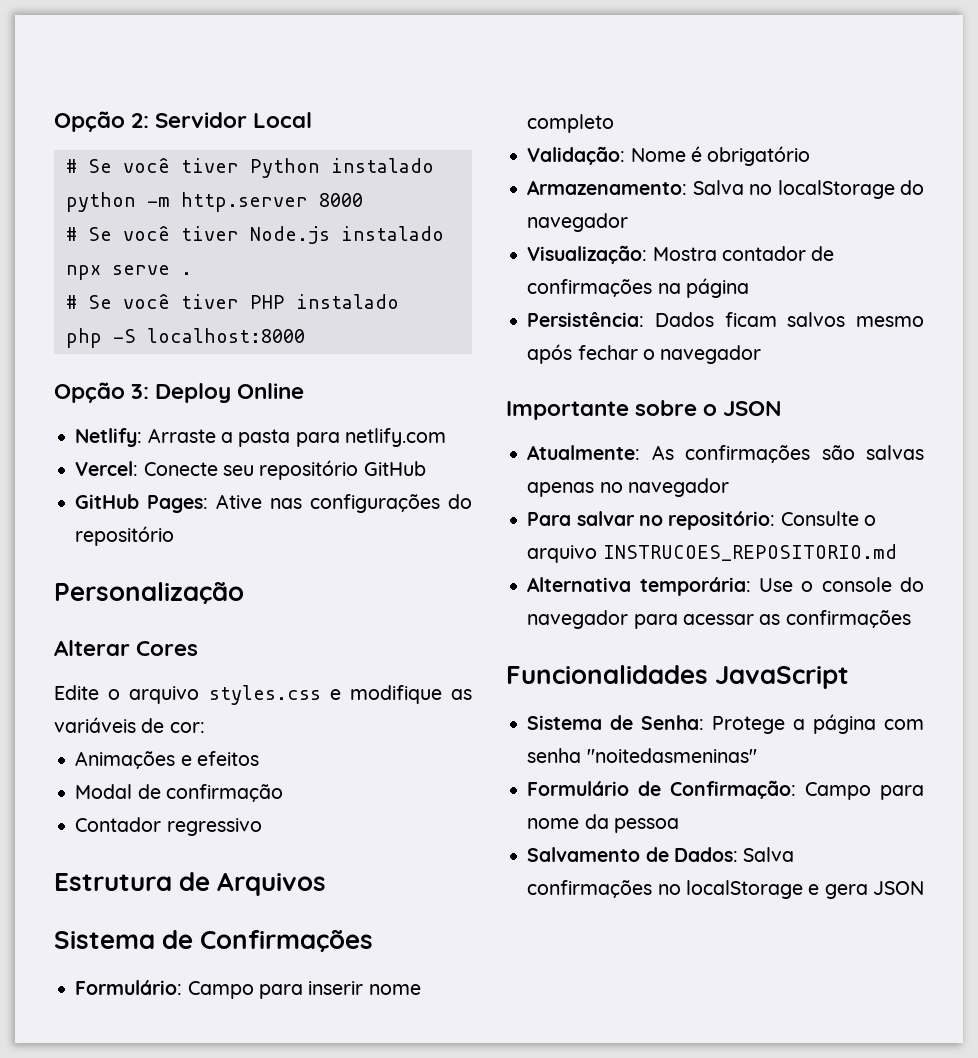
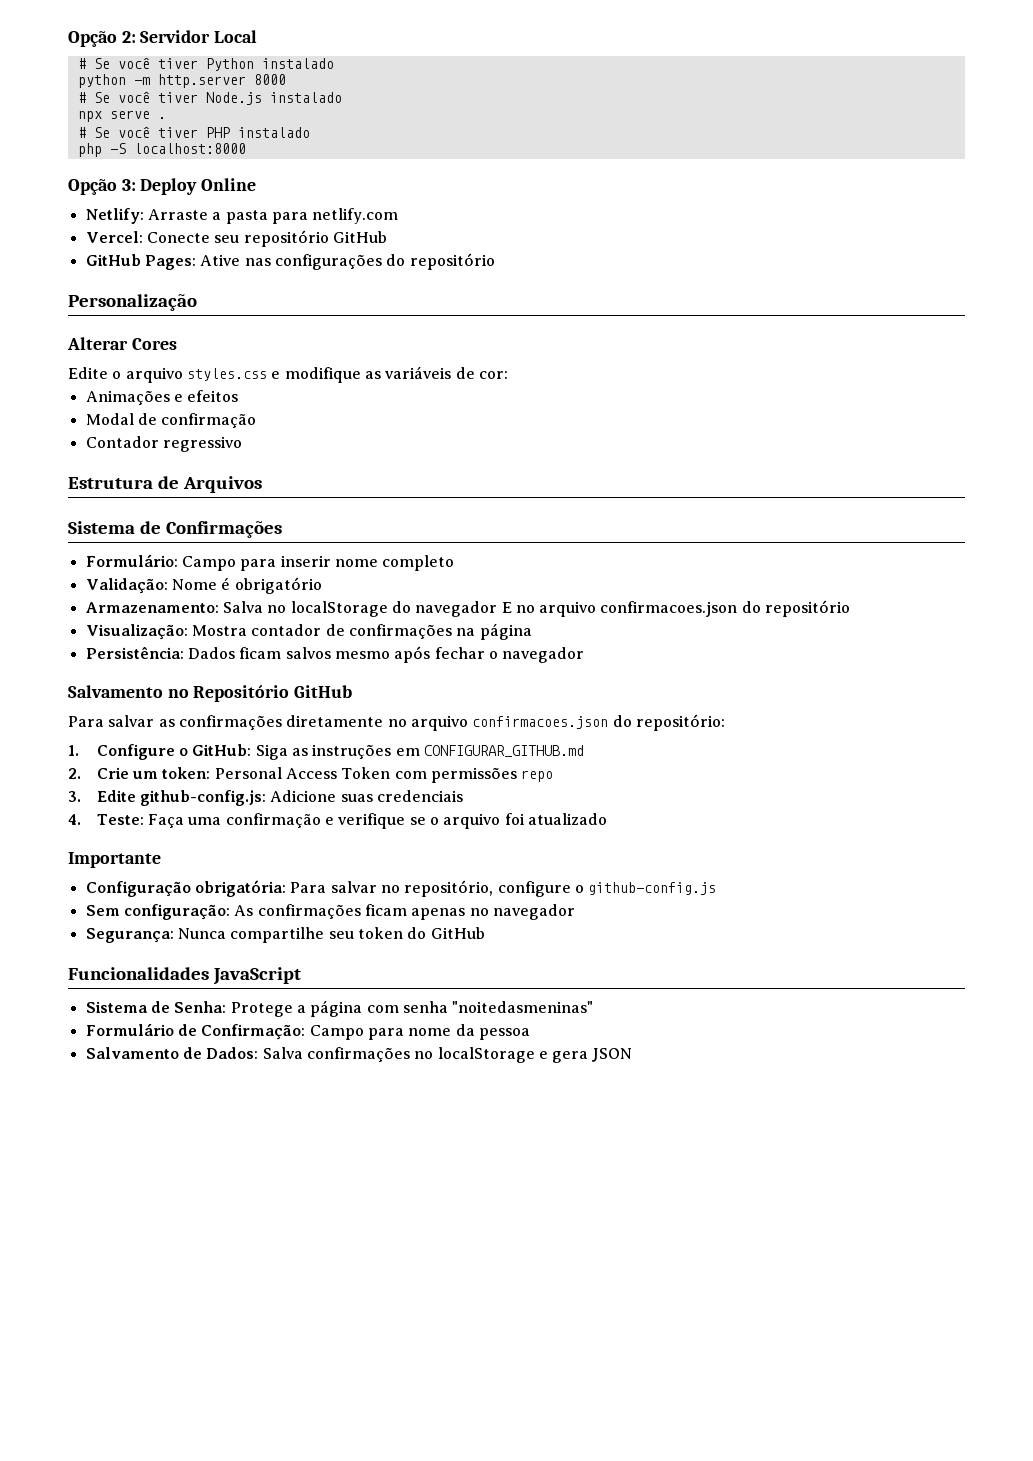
(629, 222) none -> [501,600,851,617] E no arquivo confirmacoes.json do repositório
[506,400,783,420] [527,445,924,463] [527,478,729,497] [527,511,876,530] [527,544,897,563] [527,577,924,596] [527,610,911,629] Importante sobre o JSON // Atualmente: As confirmações são salvas apenas no navegador // Para salvar no repositório: Consulte o arquivo INSTRUCOES_REPOSITORIO.md // Alternativa temporária: Use o console do navegador para acessar as confirmações -> [68,685,353,702] [68,714,725,731] [68,744,585,760] [68,767,554,783] [68,790,464,806] [68,813,607,829] [68,852,161,868] [85,880,717,897] [85,904,575,920] [85,927,485,943] Salvamento no Repositório GitHub // Para salvar as confirmações diretamente no arquivo confirmacoes.json do repositório: // 1. Configure o GitHub: Siga as instruções em CONFIGURAR_GITHUB.md // 2. Crie um token: Personal Access Token com permissões repo // 3. Edite github-config.js: Adicione suas credenciais // 4. Teste: Faça uma confirmação e verifique se o arquivo foi atualizado // Importante // Configuração obrigatória: Para salvar no repositório, configure o github-config.js // Sem configuração: As confirmações ficam apenas no navegador // Segurança: Nunca compartilhe seu token do GitHub

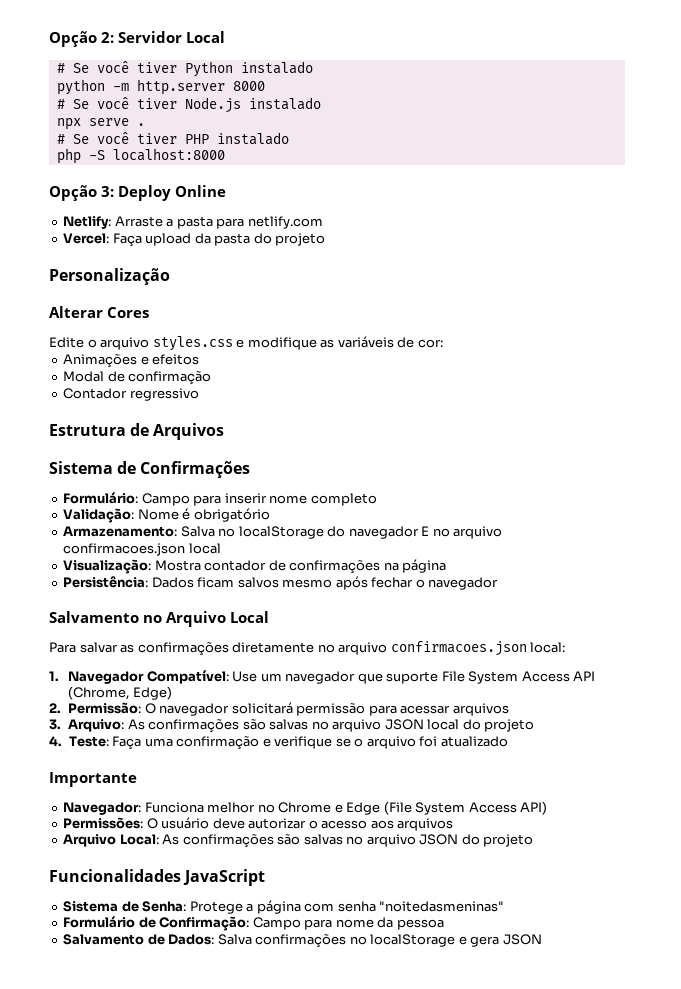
[146,230,387,247] [85,253,495,270] Conecte seu repositório GitHub // GitHub Pages: Ative nas configurações do repositório -> [112,233,326,247] Faça upload da pasta do projeto
[741,600,851,617] do repositório -> [188,543,221,554] local
[193,685,353,702] Repositório GitHub -> [166,611,269,627] Arquivo Local
[612,714,725,731] do repositório: -> [530,642,566,653] local:
[96,744,585,760] [68,767,554,783] [68,790,464,806] Configure o GitHub: Siga as instruções em CONFIGURAR_GITHUB.md // 2. Crie um token: Personal Access Token com permissões repo // 3. Edite github-config.js: Adicione suas credenciais -> [68,670,596,684] [68,686,172,700] [49,702,509,716] [49,719,535,733] Navegador Compatível: Use um navegador que suporte File System Access API (Chrome, Edge) // 2. Permissão: O navegador solicitará permissão para acessar arquivos // 3. Arquivo: As confirmações são salvas no arquivo JSON local do projeto
[85,880,717,897] [85,904,575,920] [85,927,485,943] Configuração obrigatória: Para salvar no repositório, configure o github-config.js // Sem configuração: As confirmações ficam apenas no navegador // Segurança: Nunca compartilhe seu token do GitHub -> [63,801,548,815] [63,817,454,831] [63,834,534,848] Navegador: Funciona melhor no Chrome e Edge (File System Access API) // Permissões: O usuário deve autorizar o acesso aos arquivos // Arquivo Local: As confirmações são salvas no arquivo JSON do projeto

